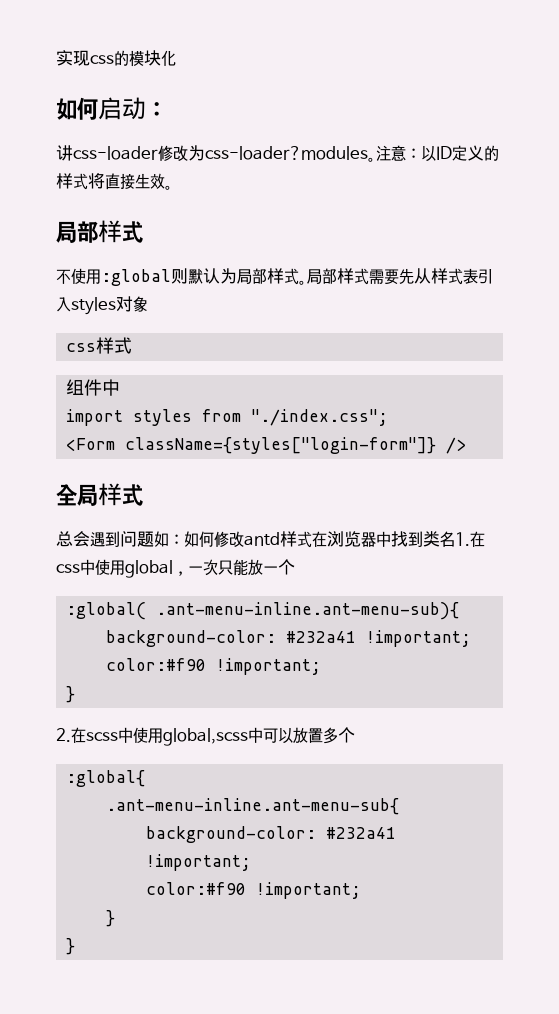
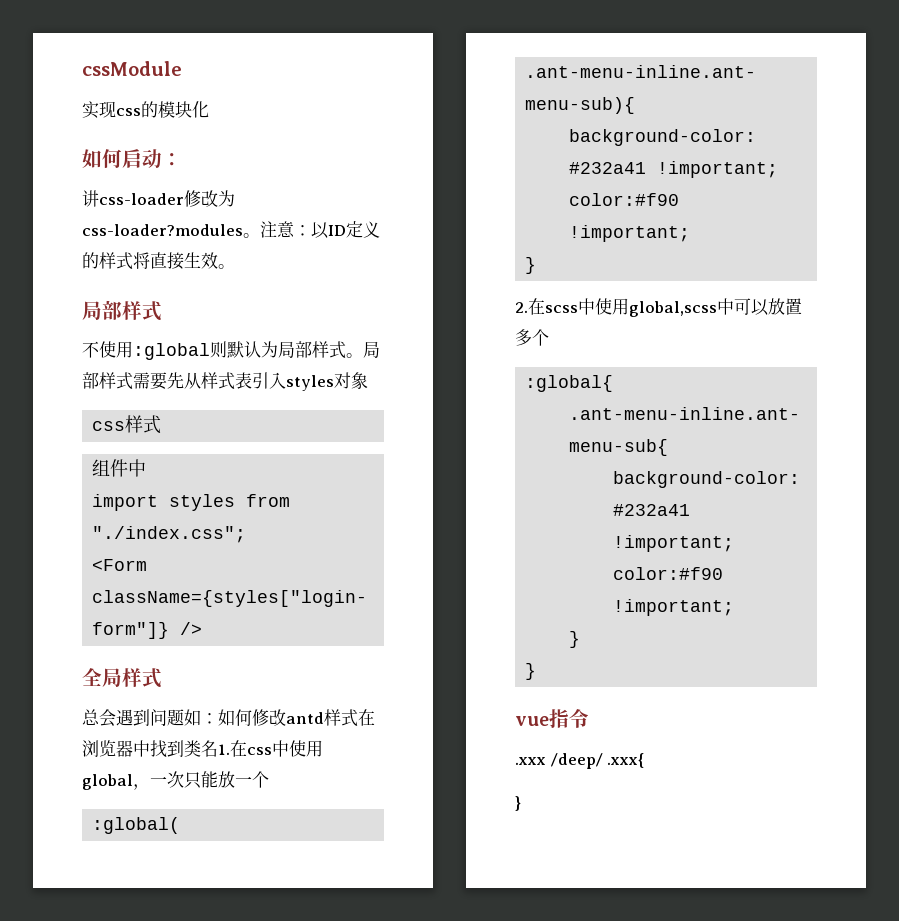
(56, 58) none -> [82,61,182,76] cssModule //
(76, 946) none -> [515,709,589,728] [515,753,645,769] [515,796,521,811] // vue指令 // .xxx /deep/ .xxx{ // }

